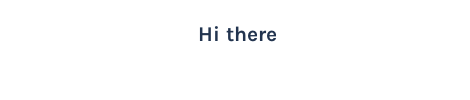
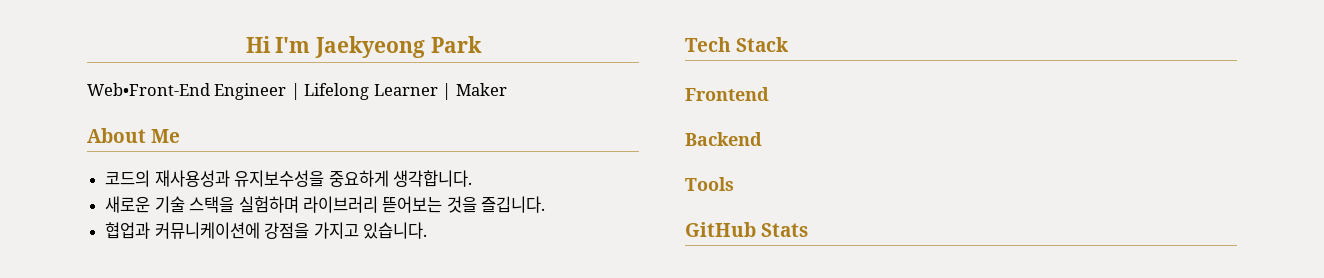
[225,26,277,42] there -> [275,36,482,58] [87,83,507,100] [87,128,181,143] [105,170,472,187] [105,196,546,213] [105,222,427,239] [685,37,790,52] [685,87,769,101] [685,132,762,146] [685,177,734,191] [685,222,809,237] I'm Jaekyeong Park // Web•Front-End Engineer | Lifelong Learner | Maker // About Me // 코드의 재사용성과 유지보수성을 중요하게 생각합니다. // 새로운 기술 스택을 실험하며 라이브러리 뜯어보는 것을 즐깁니다. // 협업과 커뮤니케이션에 강점을 가지고 있습니다. // Tech Stack // Frontend // Backend // Tools // GitHub Stats

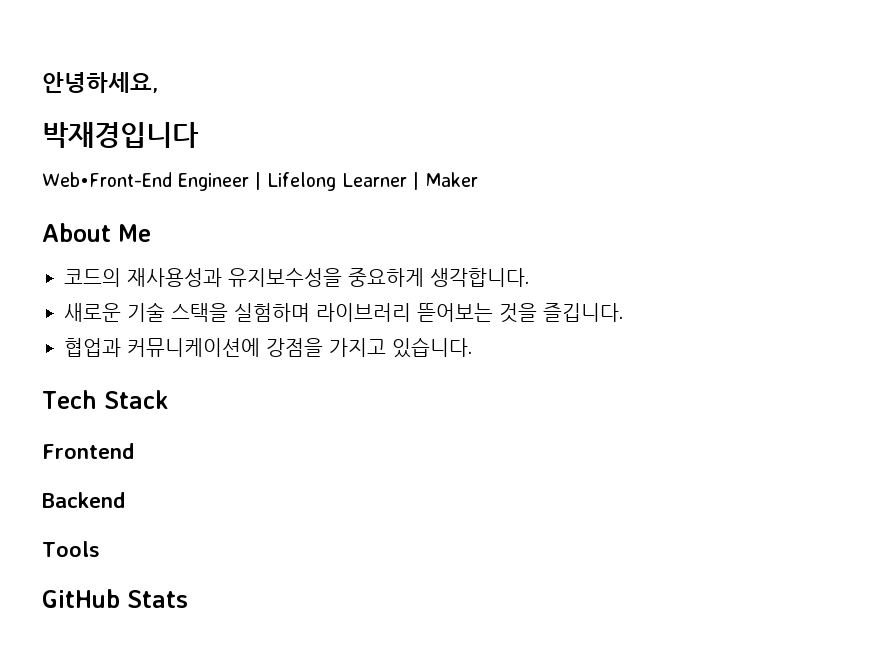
[245,36,482,58] Hi I'm Jaekyeong Park -> [42,72,158,93] [42,122,199,148] 안녕하세요, // 박재경입니다

